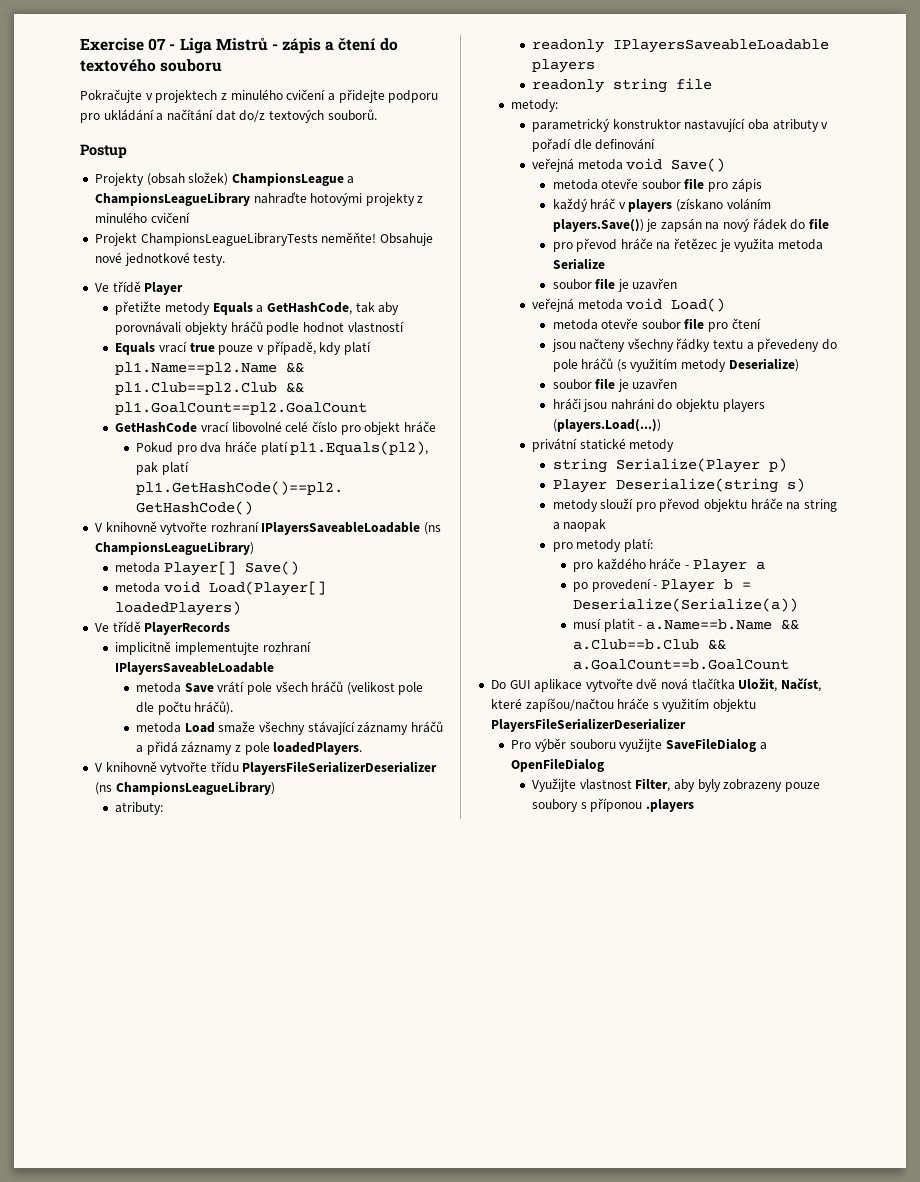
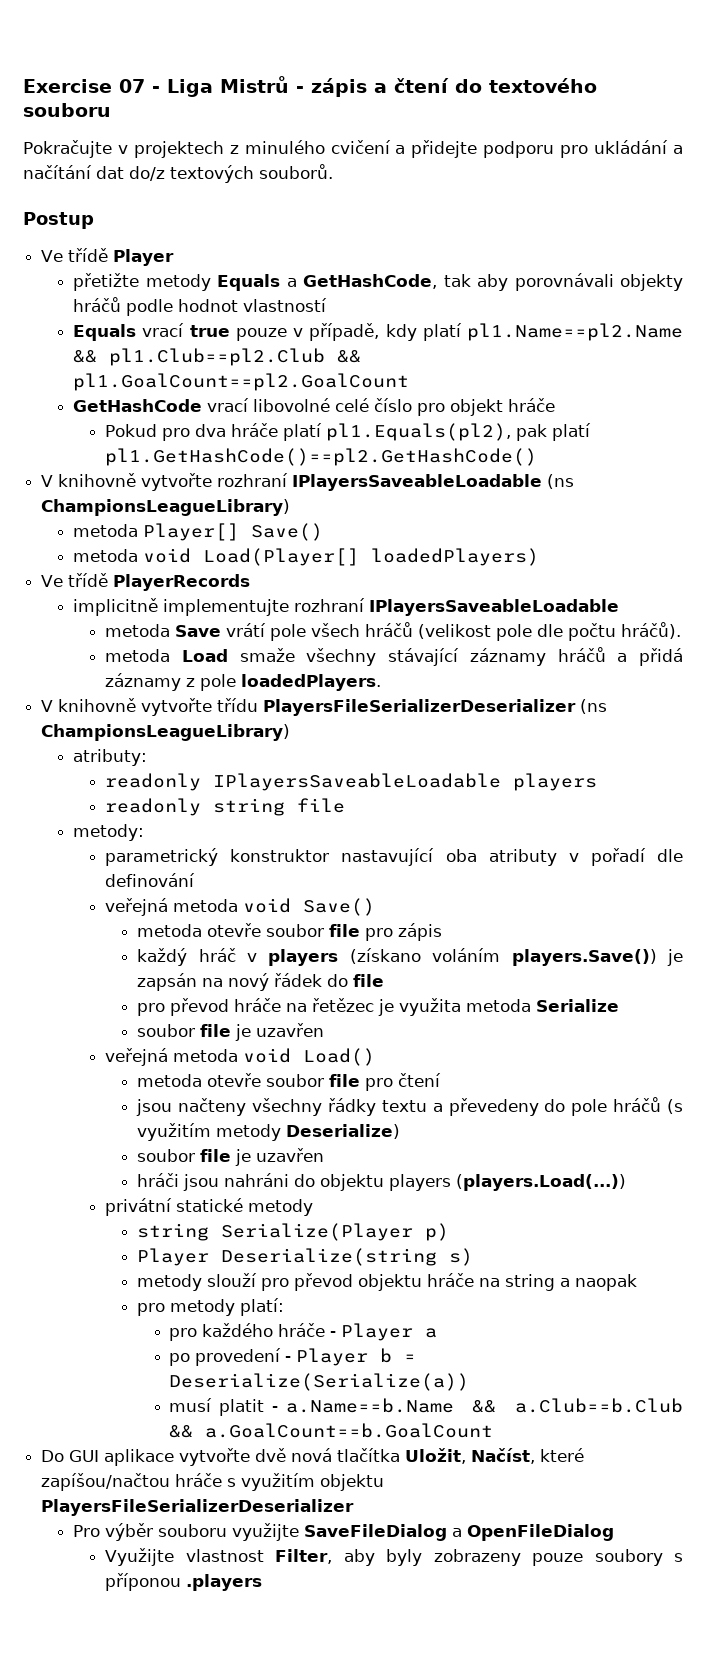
[94,172,355,186] [94,192,424,206] [94,212,190,223] [94,232,433,246] [94,252,226,266] // Projekty (obsah složek) ChampionsLeague a ChampionsLeagueLibrary nahraďte hotovými projekty z minulého cvičení // Projekt ChampionsLeagueLibraryTests neměňte! Obsahuje nové jednotkové testy. -> (94, 220) none

